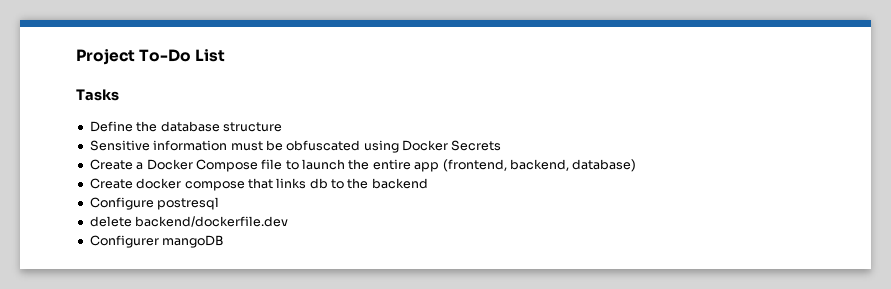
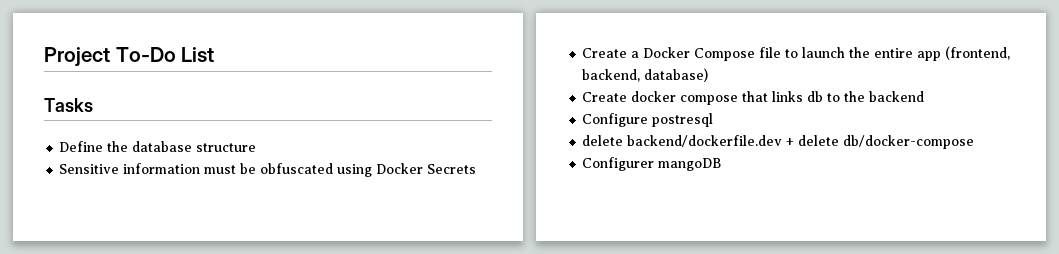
(289, 221) none -> [786,135,975,149] + delete db/docker-compose

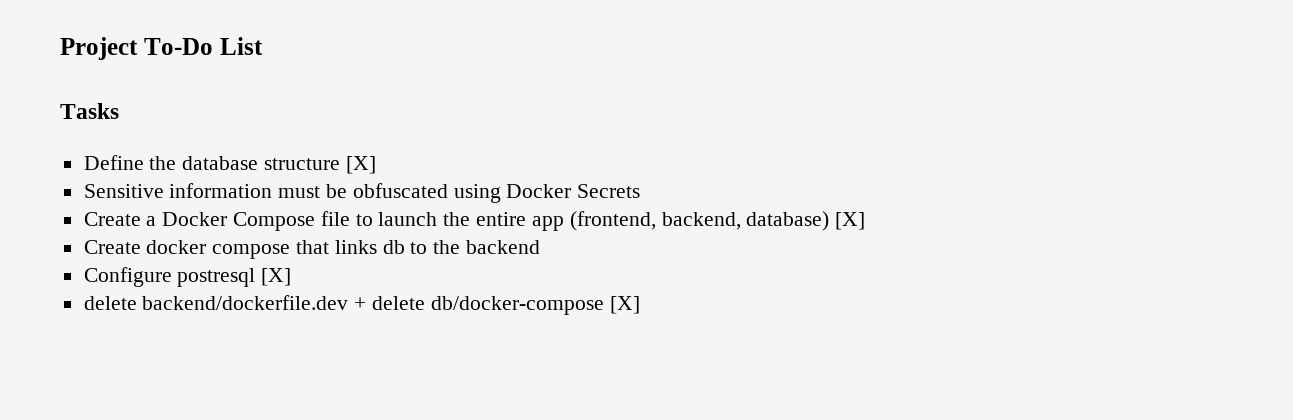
(257, 147) none -> [345,156,376,174] [X]
(709, 75) none -> [835,212,866,230] [X]
(714, 120) none -> [261,268,292,286] [X]
[582,157,722,171] // Configurer mangoDB -> [609,296,640,314] [X]

